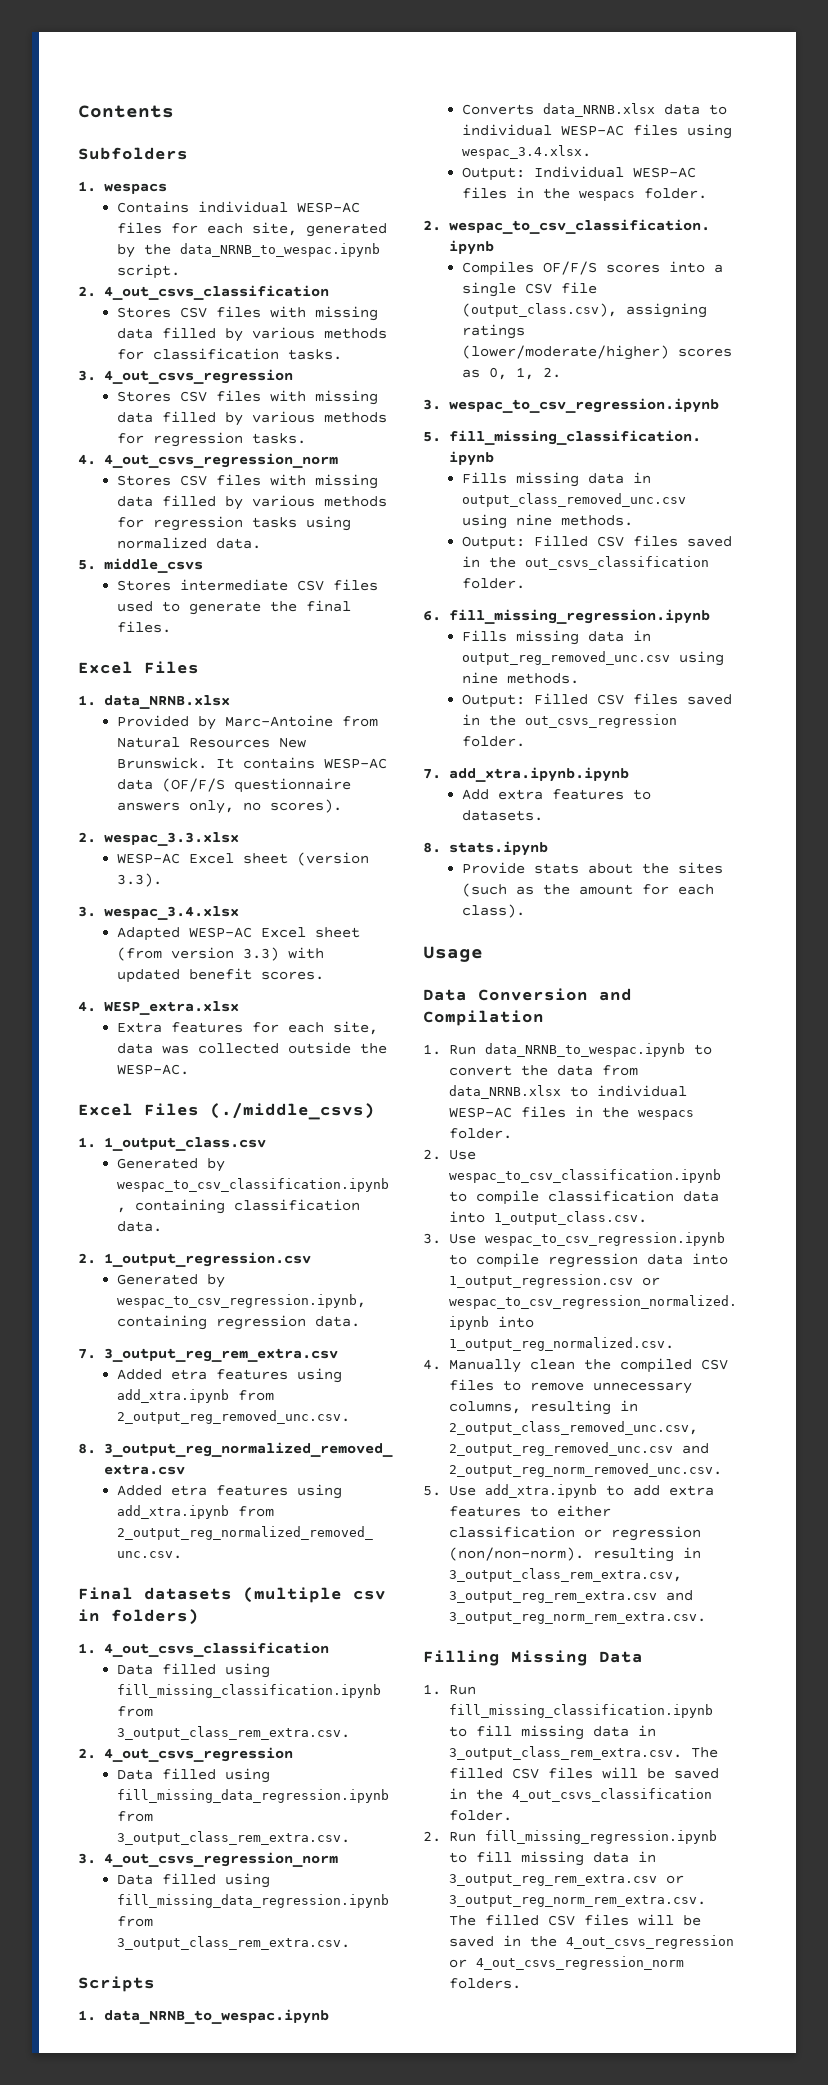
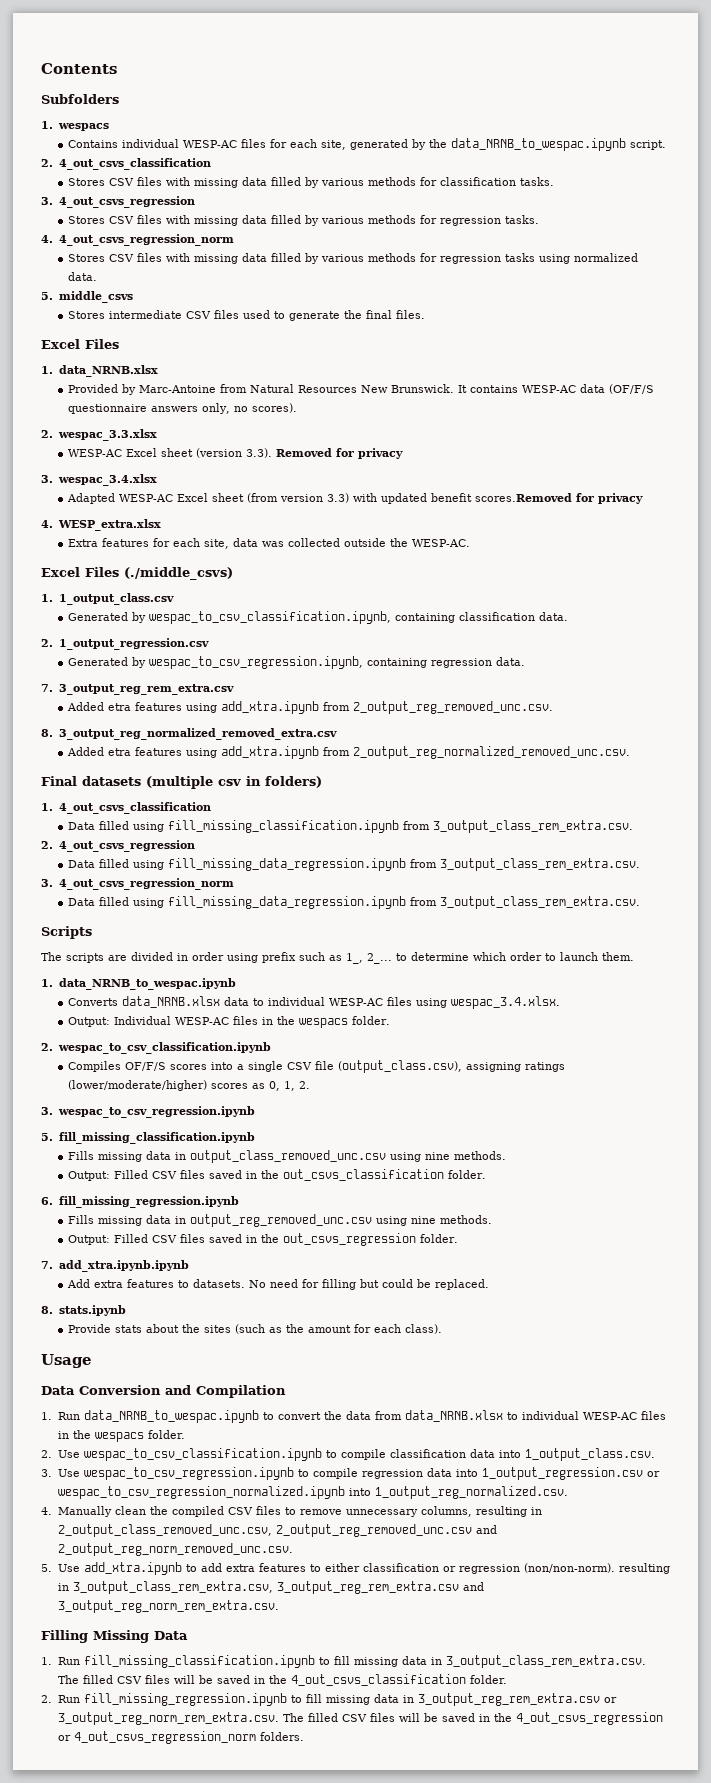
(162, 880) none -> [276,448,404,459] Removed for privacy
[260,971,324,980] scores. -> [475,493,644,504] scores.Removed for privacy
(155, 1984) none -> [41,952,634,964] // The scripts are divided in order using prefix such as 1_, 2_... to determine which order to launch them.
(543, 815) none -> [249,1279,490,1290] No need for filling but could be replaced.

